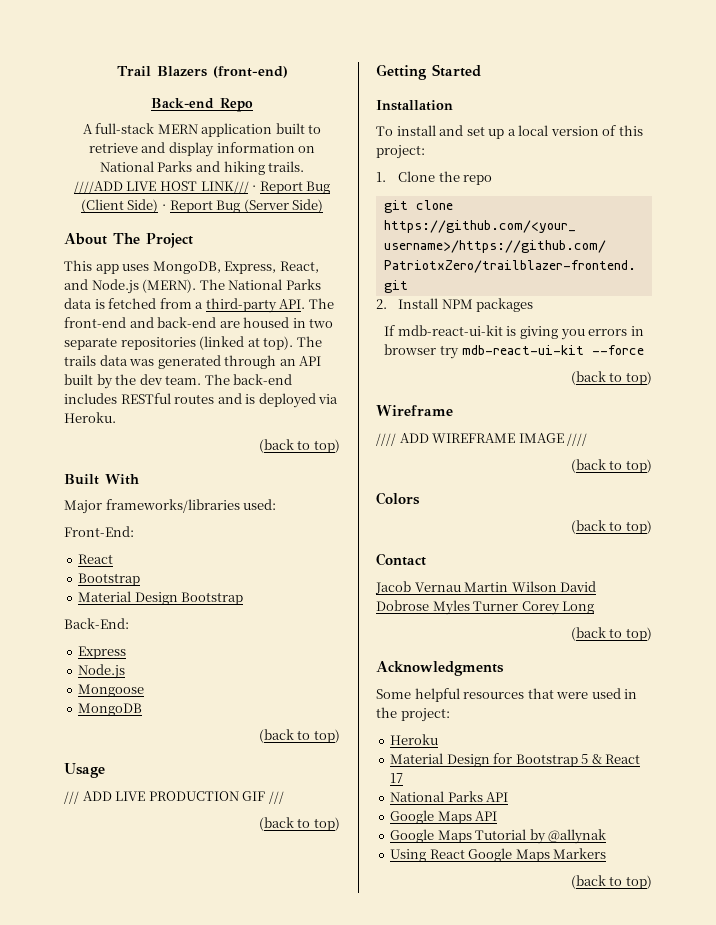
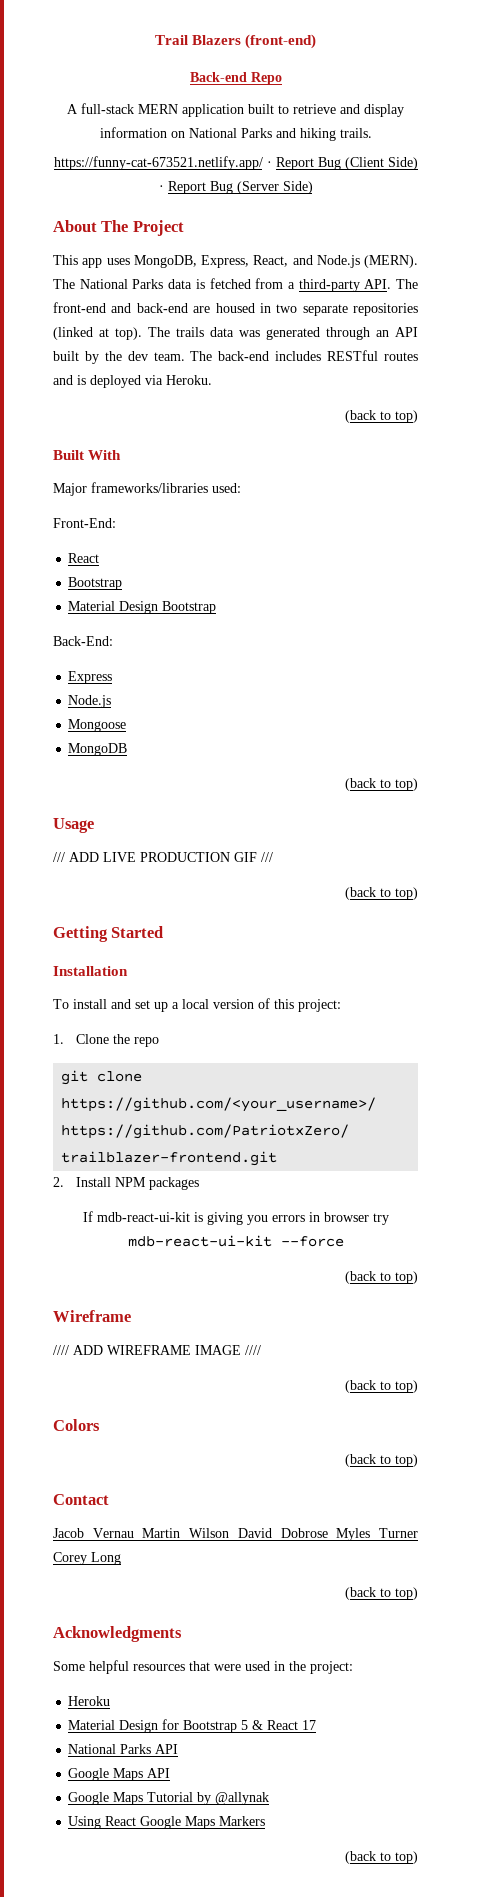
[73,181,249,194] ////ADD LIVE HOST LINK/// -> [53,156,263,170] https://funny-cat-673521.netlify.app/

